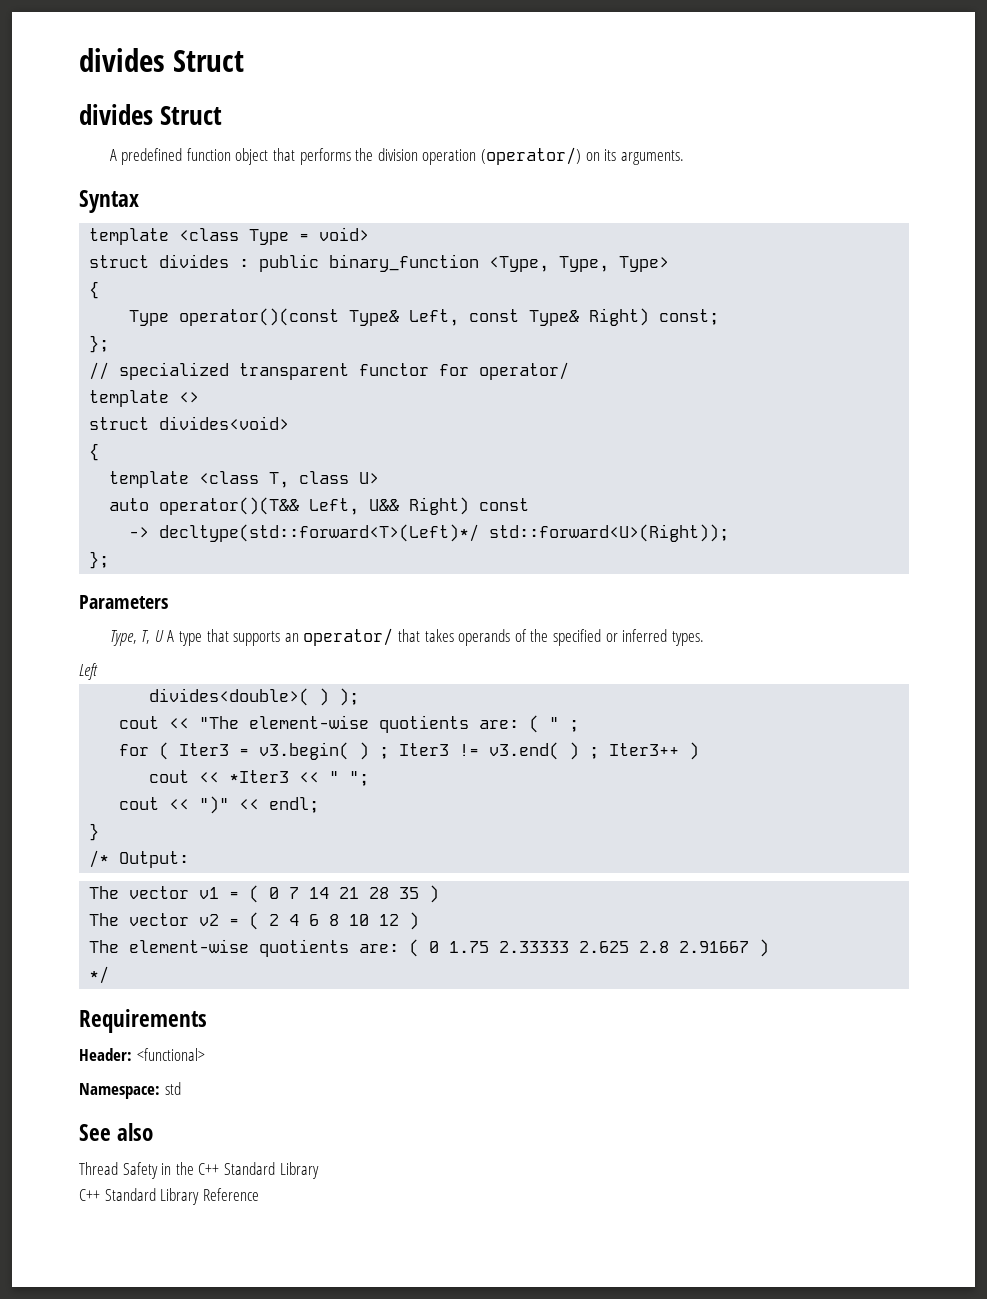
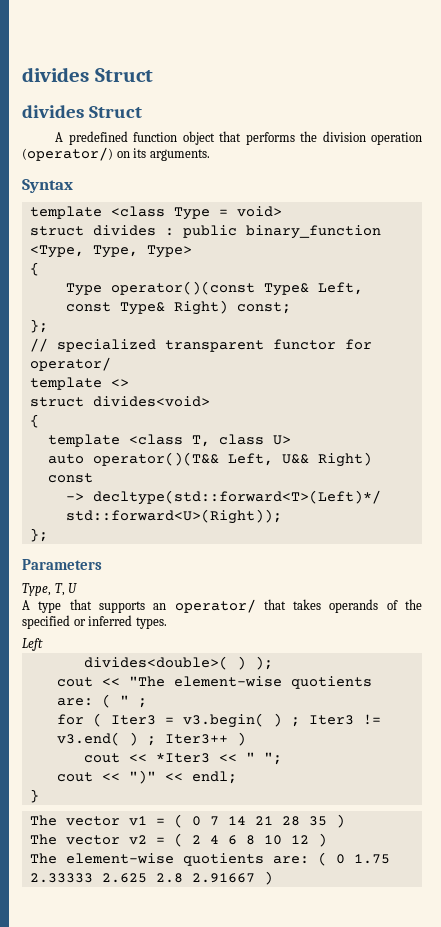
(164, 636) none -> (78, 588) //
[89,850,190,868] // /* Output: -> (39, 796) none
[89,966,110,984] [79,1009,207,1033] [79,1048,205,1061] [79,1082,181,1099] [79,1123,154,1141] [79,1162,319,1179] [79,1188,259,1205] // */ // Requirements // Header: <functional> // Namespace: std // See also // Thread Safety in the C++ Standard Library // C++ Standard Library Reference -> (273, 878) none

